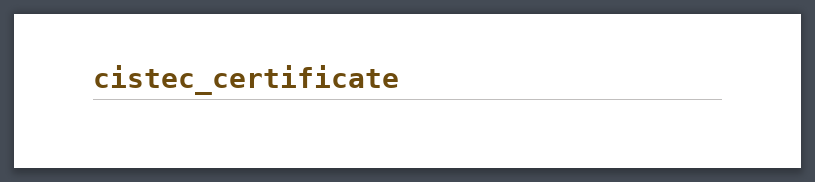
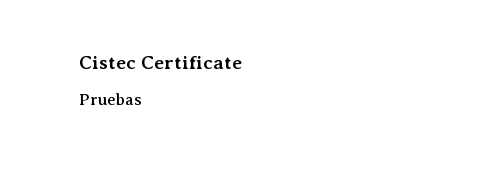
[93,65,399,95] cistec_certificate -> [79,56,243,69] [79,93,142,105] Cistec Certificate // Pruebas

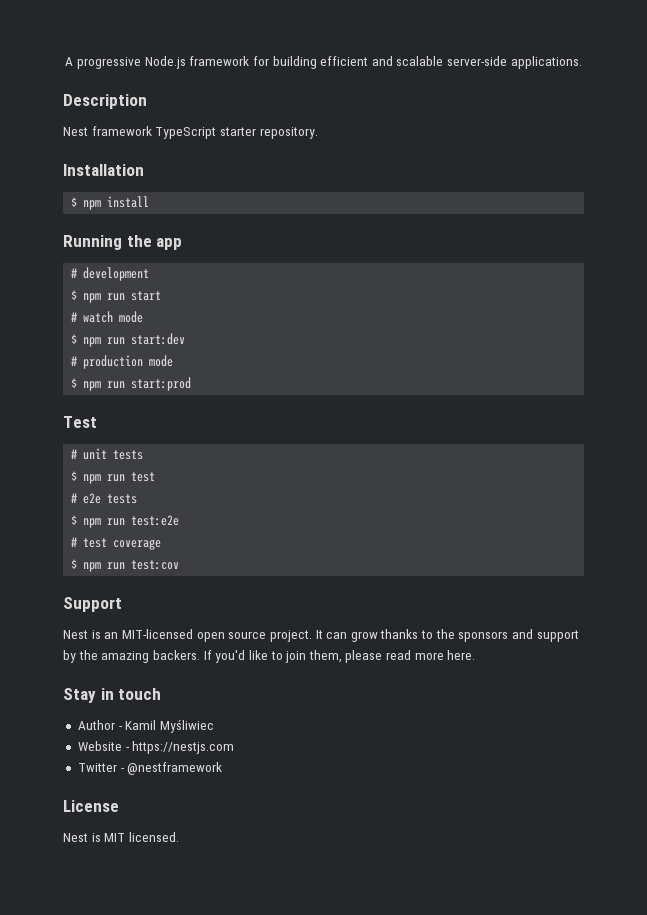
[79,56,243,69] [79,93,142,105] Cistec Certificate // Pruebas -> [65,56,582,69] [63,94,147,109] [63,126,318,139] [63,164,144,176] [71,196,150,210] [63,235,183,250] [71,267,150,281] [71,290,162,303] [71,311,144,323] [71,333,186,347] [71,355,174,369] [71,377,192,391] [63,416,97,428] [71,448,144,460] [71,471,156,484] [71,493,138,504] [71,515,180,528] [71,537,162,550] [71,559,180,572] [63,597,122,612] [63,629,579,642] [63,650,476,663] [63,688,162,703] [77,719,214,733] [77,741,235,754] [77,762,223,775] [63,800,119,812] [63,832,179,842] A progressive Node.js framework for building efficient and scalable server-side applications. // Description // Nest framework TypeScript starter repository. // Installation // $ npm install // Running the app // # development // $ npm run start // # watch mode // $ npm run start:dev // # production mode // $ npm run start:prod // Test // # unit tests // $ npm run test // # e2e tests // $ npm run test:e2e // # test coverage // $ npm run test:cov // Support // Nest is an MIT-licensed open source project. It can grow thanks to the sponsors and support by the amazing backers. If you'd like to join them, please read more here. // Stay in touch // Author - Kamil Myśliwiec // Website - https://nestjs.com // Twitter - @nestframework // License // Nest is MIT licensed.

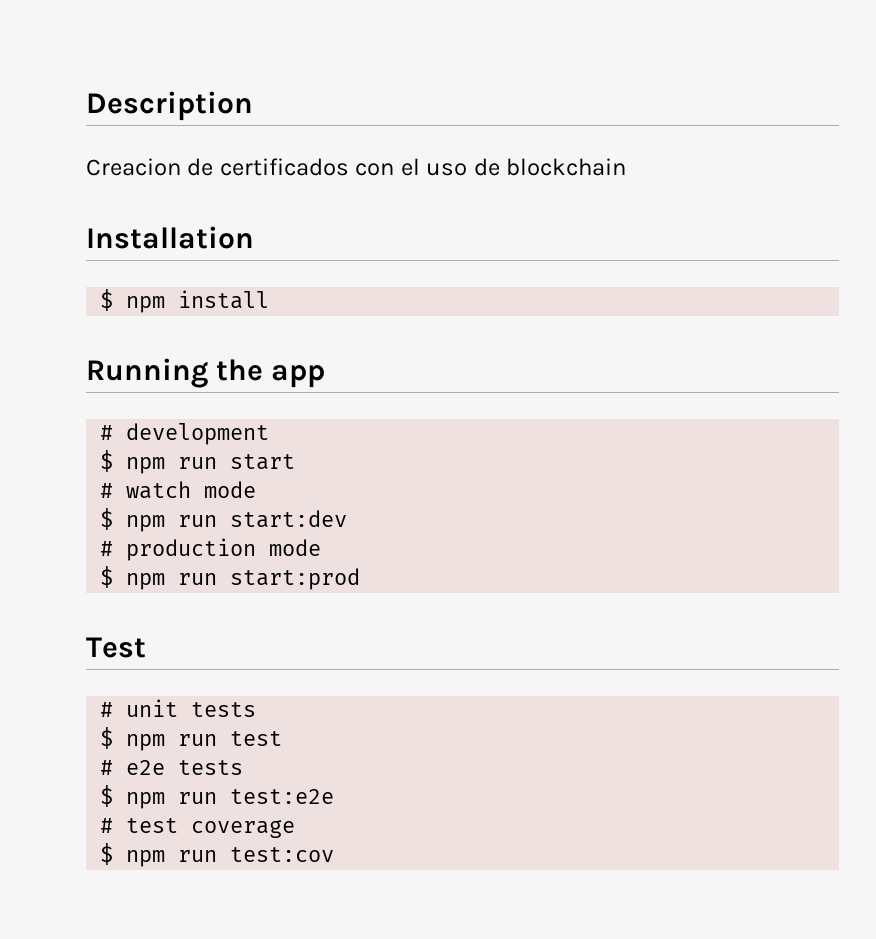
[65,56,582,69] [63,94,147,109] [63,126,318,139] A progressive Node.js framework for building efficient and scalable server-side applications. // Description // Nest framework TypeScript starter repository. -> [86,91,253,121] [86,158,627,176] Description // Creacion de certificados con el uso de blockchain
[63,597,122,612] [63,629,579,642] [63,650,476,663] [63,688,162,703] [77,719,214,733] [77,741,235,754] [77,762,223,775] [63,800,119,812] [63,832,179,842] // Support // Nest is an MIT-licensed open source project. It can grow thanks to the sponsors and support by the amazing backers. If you'd like to join them, please read more here. // Stay in touch // Author - Kamil Myśliwiec // Website - https://nestjs.com // Twitter - @nestframework // License // Nest is MIT licensed. -> (335, 854) none

